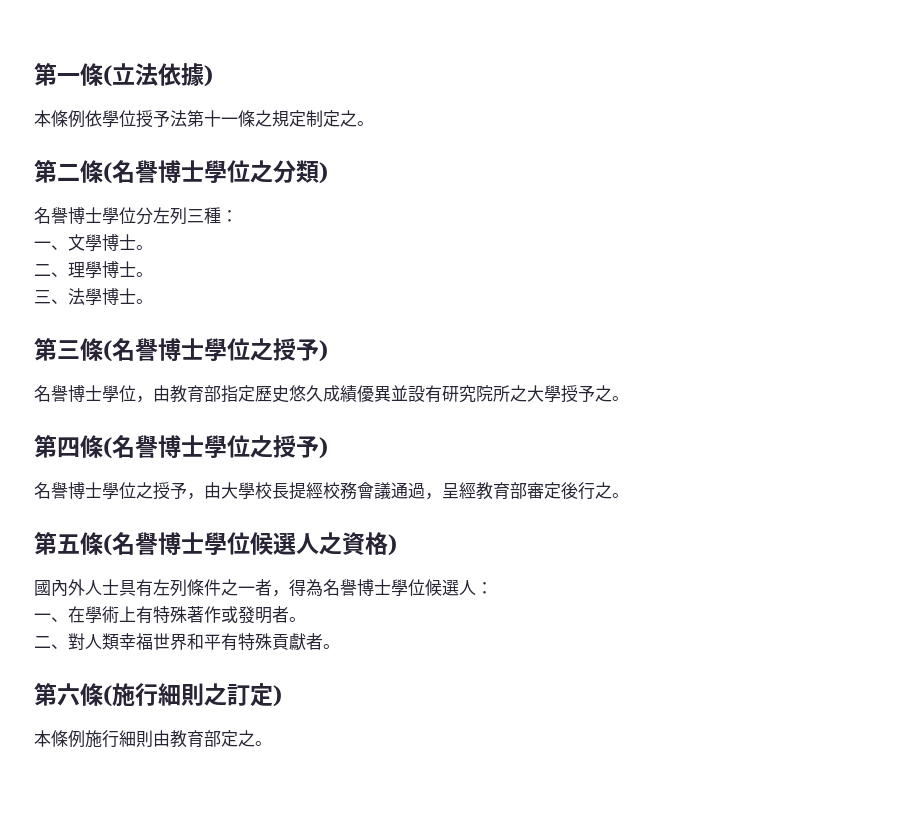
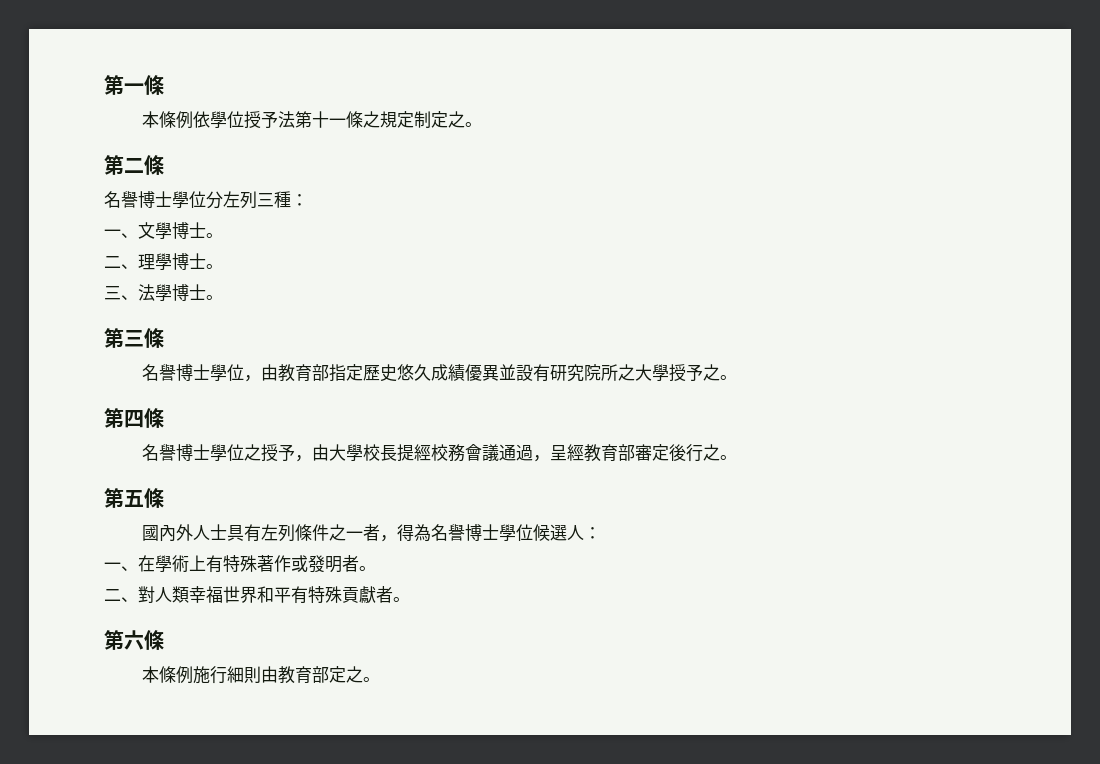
[103,63,213,87] (立法依據) -> (164, 85) none
[103,160,328,184] (名譽博士學位之分類) -> (164, 165) none
[103,338,328,362] (名譽博士學位之授予) -> (164, 338) none
[103,435,328,459] (名譽博士學位之授予) -> (164, 418) none
[103,532,397,556] (名譽博士學位候選人之資格) -> (164, 498) none
[103,683,282,707] (施行細則之訂定) -> (164, 640) none

